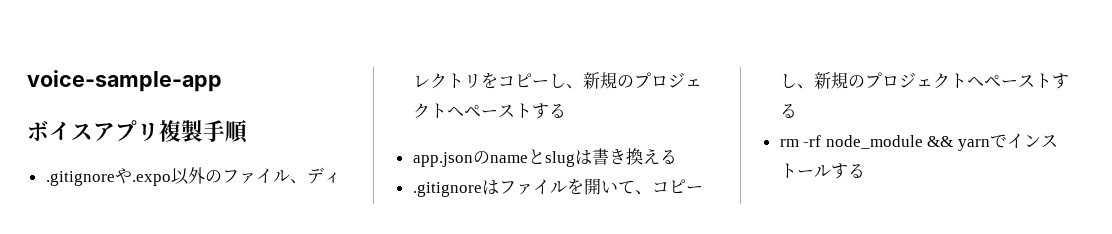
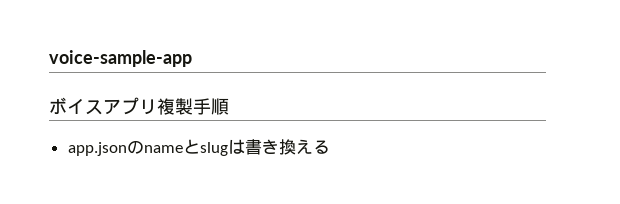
[45,167,341,186] [412,72,702,89] [412,103,566,119] // .gitignoreや.expo以外のファイル、ディレクトリをコピーし、新規のプロジェクトへペーストする -> (229, 106) none
[412,178,703,197] [779,72,1069,89] [779,103,797,118] [779,133,1059,151] [779,163,865,179] // .gitignoreはファイルを開いて、コピーし、新規のプロジェクトへペーストする // rm -rf node_module && yarnでインストールする -> (330, 147) none

